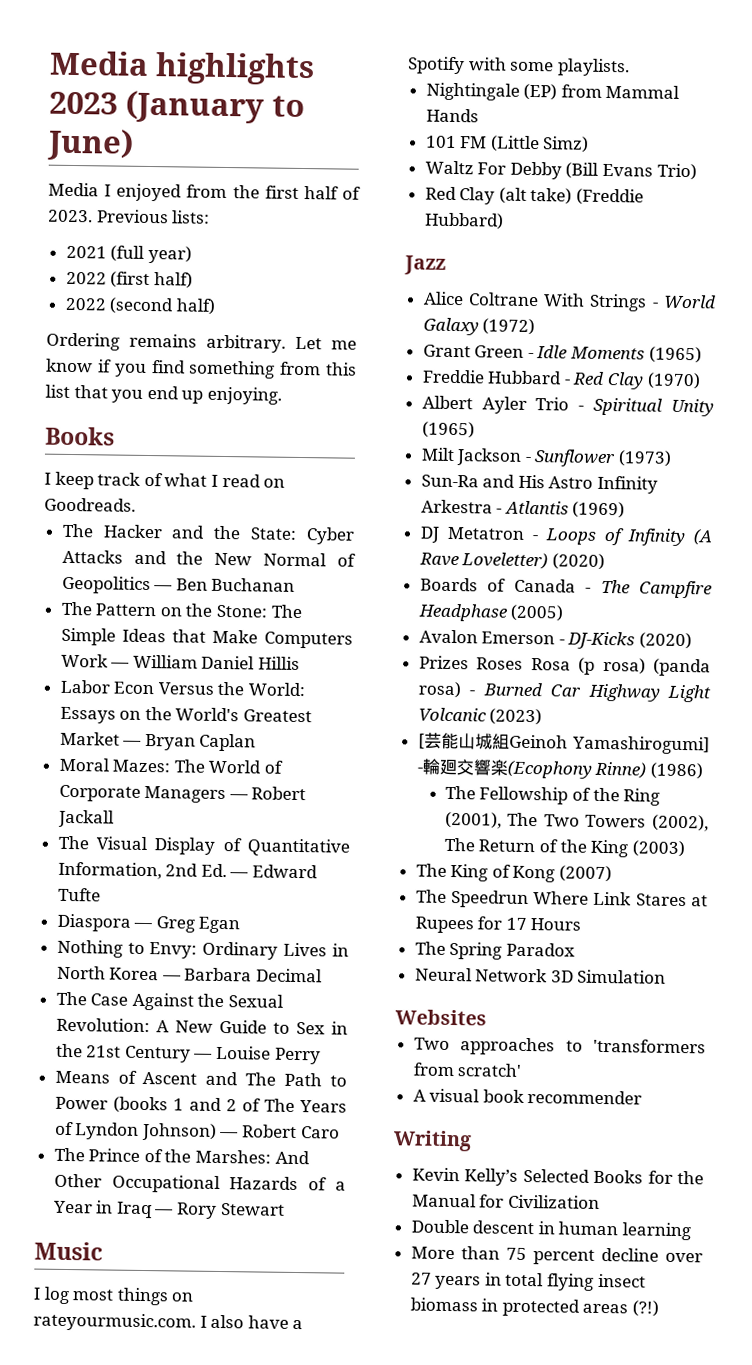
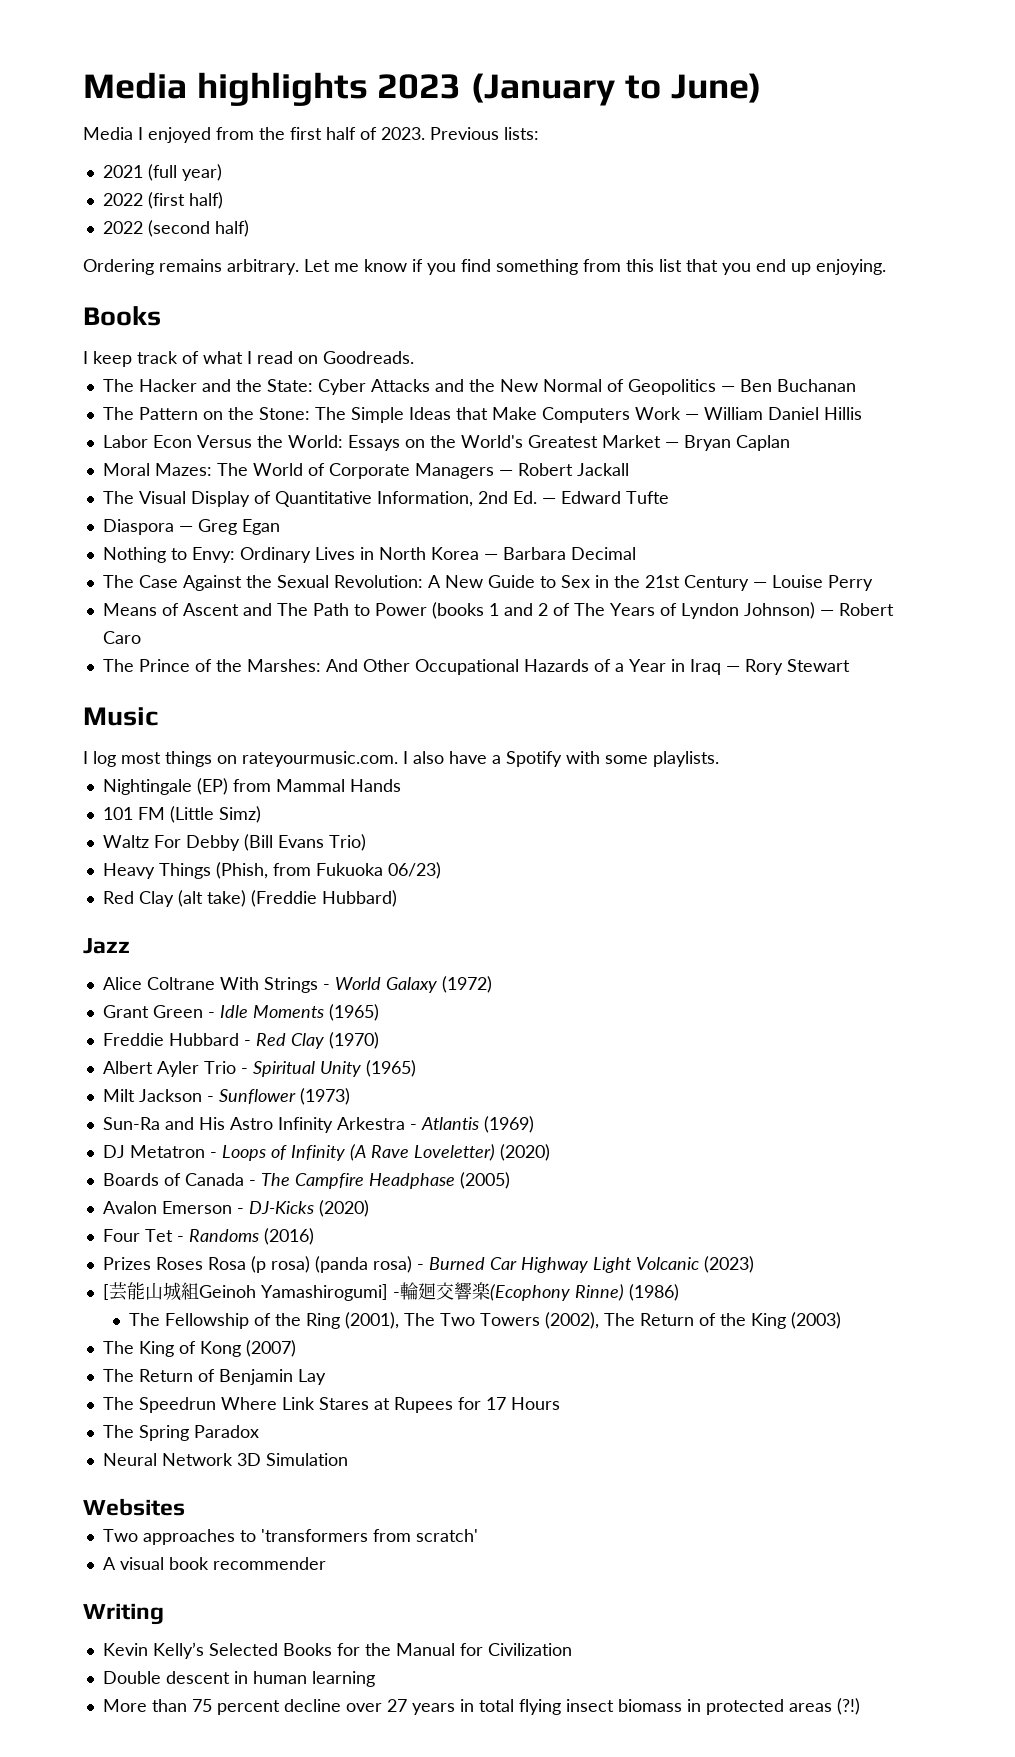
(697, 172) none -> [102,862,441,879] // Heavy Things (Phish, from Fukuoka 06/23)
(693, 641) none -> [102,1228,314,1245] // Four Tet - Randoms (2016)
(613, 874) none -> [102,1369,326,1385] // The Return of Benjamin Lay

